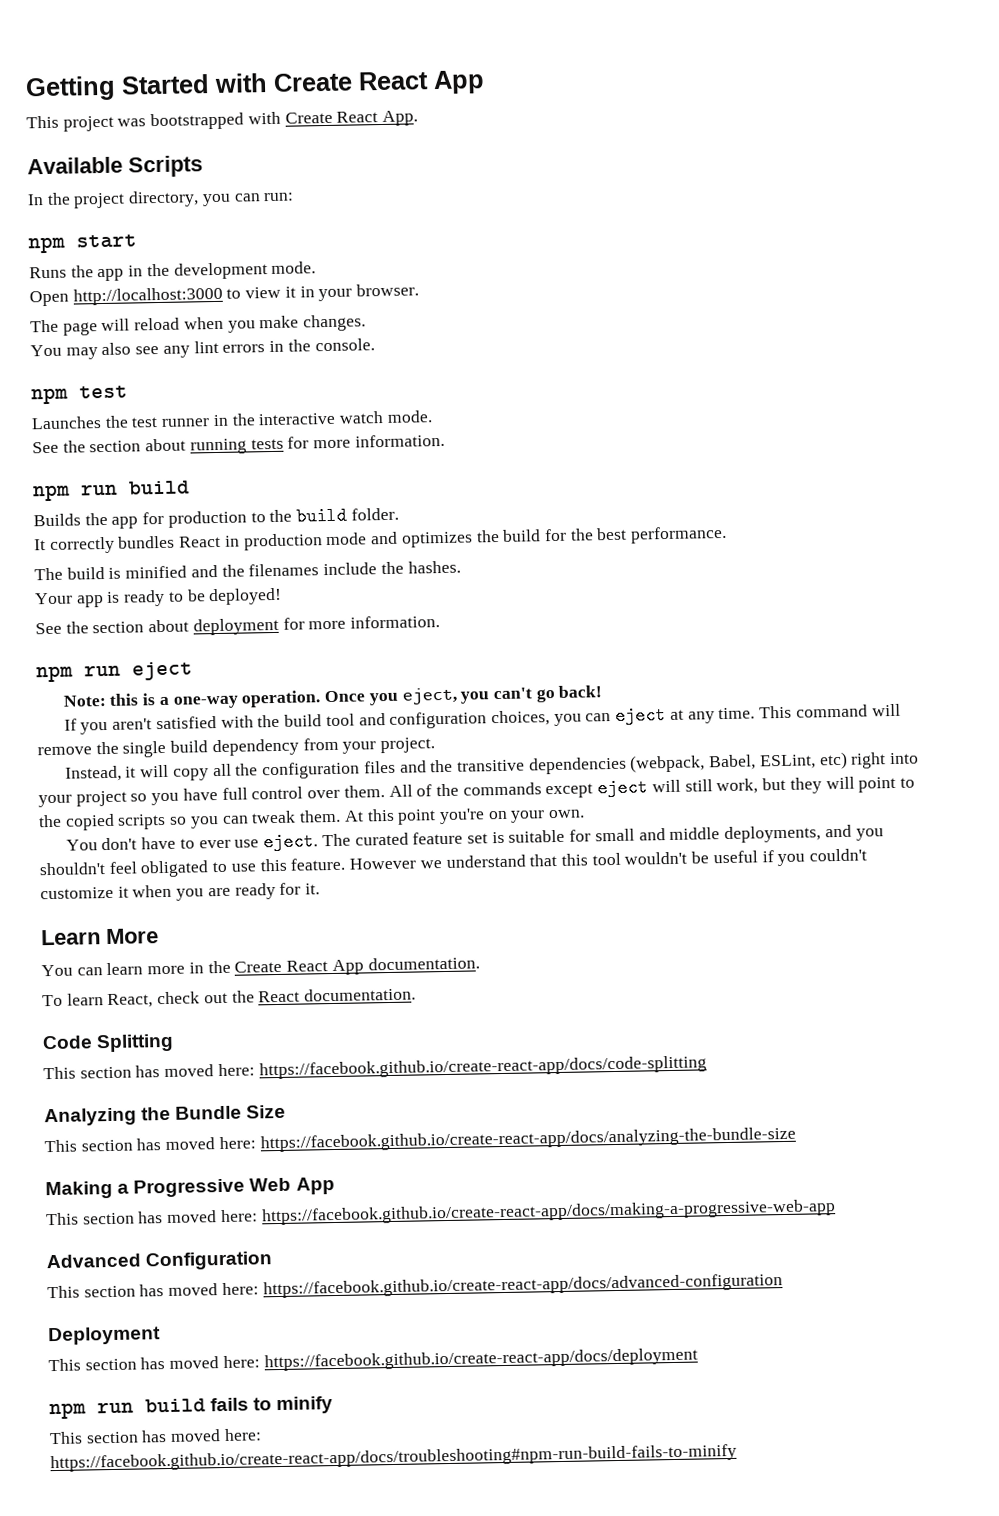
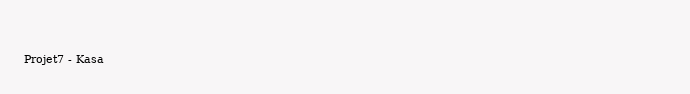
[25,70,485,102] [26,110,419,132] [27,155,203,178] [27,190,295,209] [28,234,137,254] [29,261,317,282] [29,283,420,307] [30,314,367,336] [30,338,375,360] [31,385,128,405] [31,410,433,430] [32,433,445,455] [33,480,190,502] [33,506,399,529] [34,525,728,554] [34,560,461,581] [34,587,283,608] [35,615,441,636] [36,661,193,683] [62,685,603,709] [63,703,901,735] [37,737,436,758] [64,751,920,782] [38,776,915,808] [38,808,586,831] [65,824,884,852] [39,848,868,878] [40,882,321,901] [40,928,159,946] [41,956,480,977] [42,987,417,1009] [42,1033,175,1053] [43,1055,707,1080] [44,1104,287,1127] [44,1126,796,1153] [45,1177,335,1200] [46,1199,836,1226] [46,1251,274,1271] [47,1273,783,1299] [48,1326,161,1346] [48,1347,698,1372] [49,1396,334,1420] [49,1428,262,1445] [50,1443,737,1473] Getting Started with Create React App // This project was bootstrapped with Create React App. // Available Scripts // In the project directory, you can run: // npm start // Runs the app in the development mode. // Open http://localhost:3000 to view it in your browser. // The page will reload when you make changes. // You may also see any lint errors in the console. // npm test // Launches the test runner in the interactive watch mode. // See the section about running tests for more information. // npm run build // Builds the app for production to the build folder. // It correctly bundles React in production mode and optimizes the build for the best performance. // The build is minified and the filenames include the hashes. // Your app is ready to be deployed! // See the section about deployment for more information. // npm run eject // Note: this is a one-way operation. Once you eject, you can't go back! // If you aren't satisfied with the build tool and configuration choices, you can eject at any time. This command will remove the single build dependency from your project. // Instead, it will copy all the configuration files and the transitive dependencies (webpack, Babel, ESLint, etc) right into your project so you have full control over them. All of the commands except eject will still work, but they will point to the copied scripts so you can tweak them. At this point you're on your own. // You don't have to ever use eject. The curated feature set is suitable for small and middle deployments, and you shouldn't feel obligated to use this feature. However we understand that this tool wouldn't be useful if you couldn't customize it when you are ready for it. // Learn More // You can learn more in the Create React App documentation. // To learn React, check out the React documentation. // Code Splitting // This section has moved here: https://facebook.github.io/create-react-app/docs/code-splitting // Analyzing the Bundle Size // This section has moved here: https://facebook.github.io/create-react-app/docs/analyzing-the-bundle-size // Making a Progressive Web App // This section has moved here: https://facebook.github.io/create-react-app/docs/making-a-progressive-web-app // Advanced Configuration // This section has moved here: https://facebook.github.io/create-react-app/docs/advanced-configuration // Deployment // This section has moved here: https://facebook.github.io/create-react-app/docs/deployment // npm run build fails to minify // This section has moved here: https://facebook.github.io/create-react-app/docs/troubleshooting#npm-run-build-fails-to-minify -> [24,55,104,65] Projet7 - Kasa

